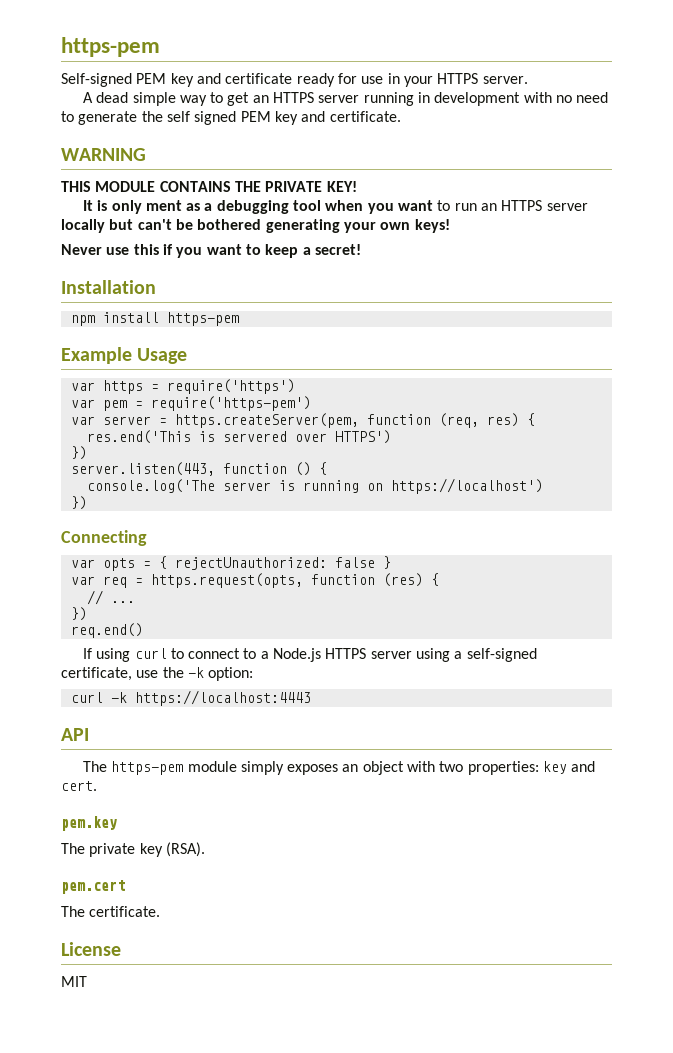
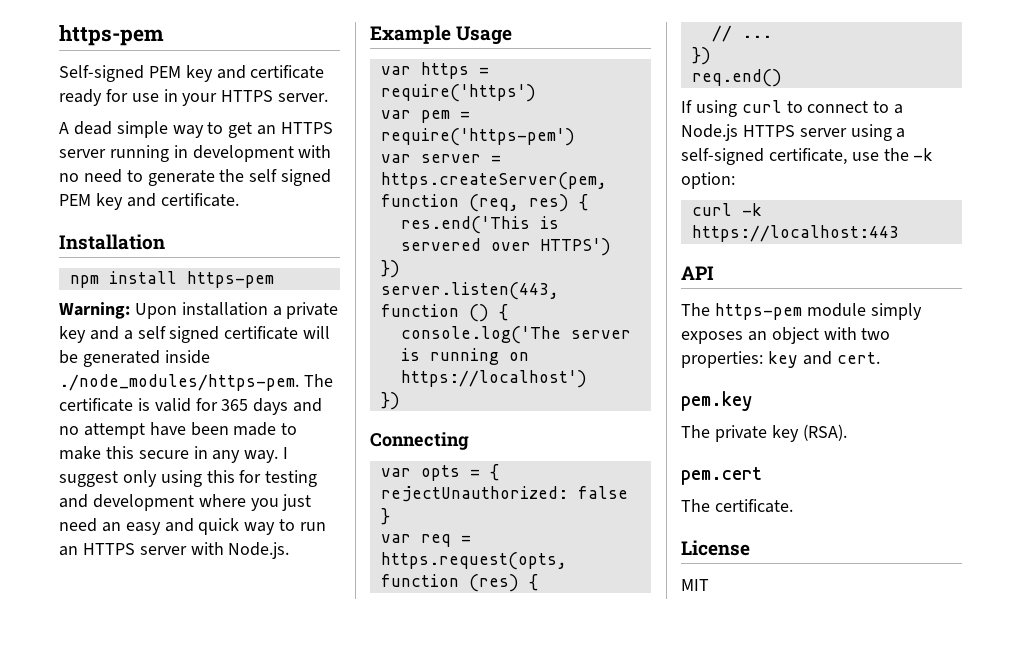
[61,148,146,161] [61,181,357,192] [82,200,434,214] WARNING // THIS MODULE CONTAINS THE PRIVATE KEY! // It is only ment as a debugging tool when you want -> [59,234,165,250] [69,271,274,288] [59,302,339,319] [59,326,331,343] [59,350,210,367] [59,374,333,391] [59,398,323,415] [59,422,298,439] [59,446,289,463] [59,470,318,487] [59,494,312,511] [59,518,276,535] Installation // npm install https-pem // Warning: Upon installation a private key and a self signed certificate will be generated inside ./node_modules/https-pem. The certificate is valid for 365 days and no attempt have been made to make this secure in any way. I suggest only using this for testing and development where you just need an easy and quick way
[61,219,450,233] [61,244,361,258] [61,280,156,294] [70,312,239,326] locally but can't be bothered generating your own keys! // Never use this if you want to keep a secret! // Installation // npm install https-pem -> [190,542,290,559] with Node.js.
[134,690,311,706] https://localhost:4443 -> [691,225,899,242] https://localhost:443

